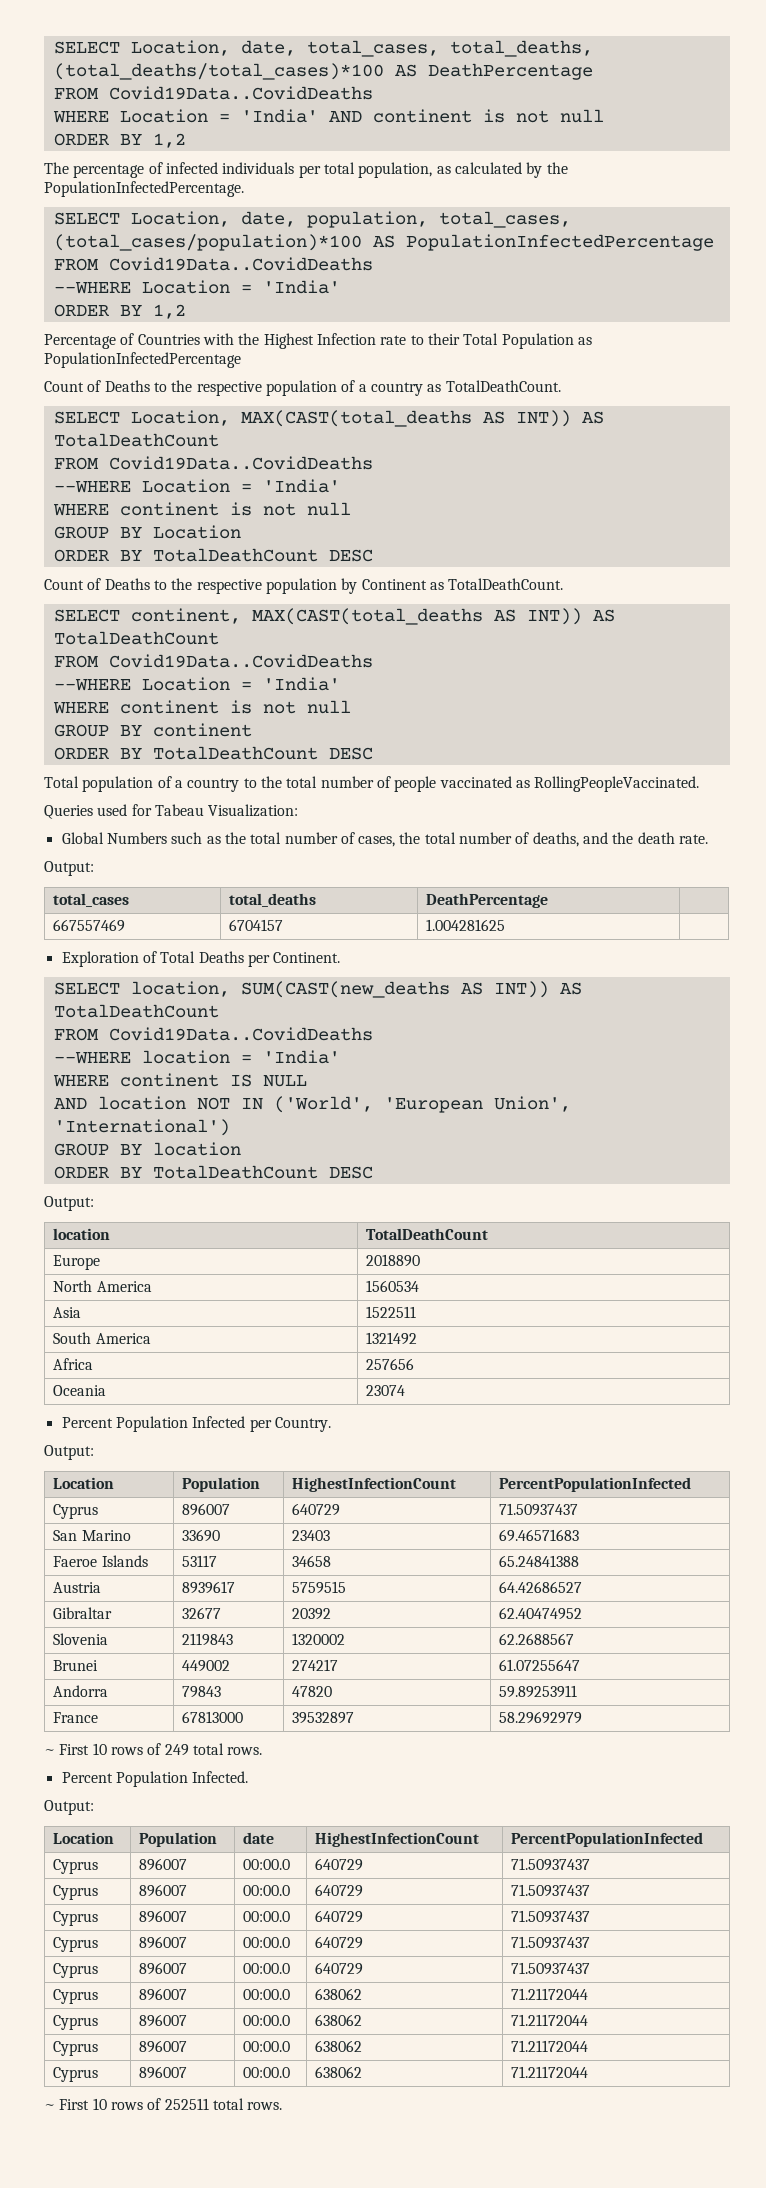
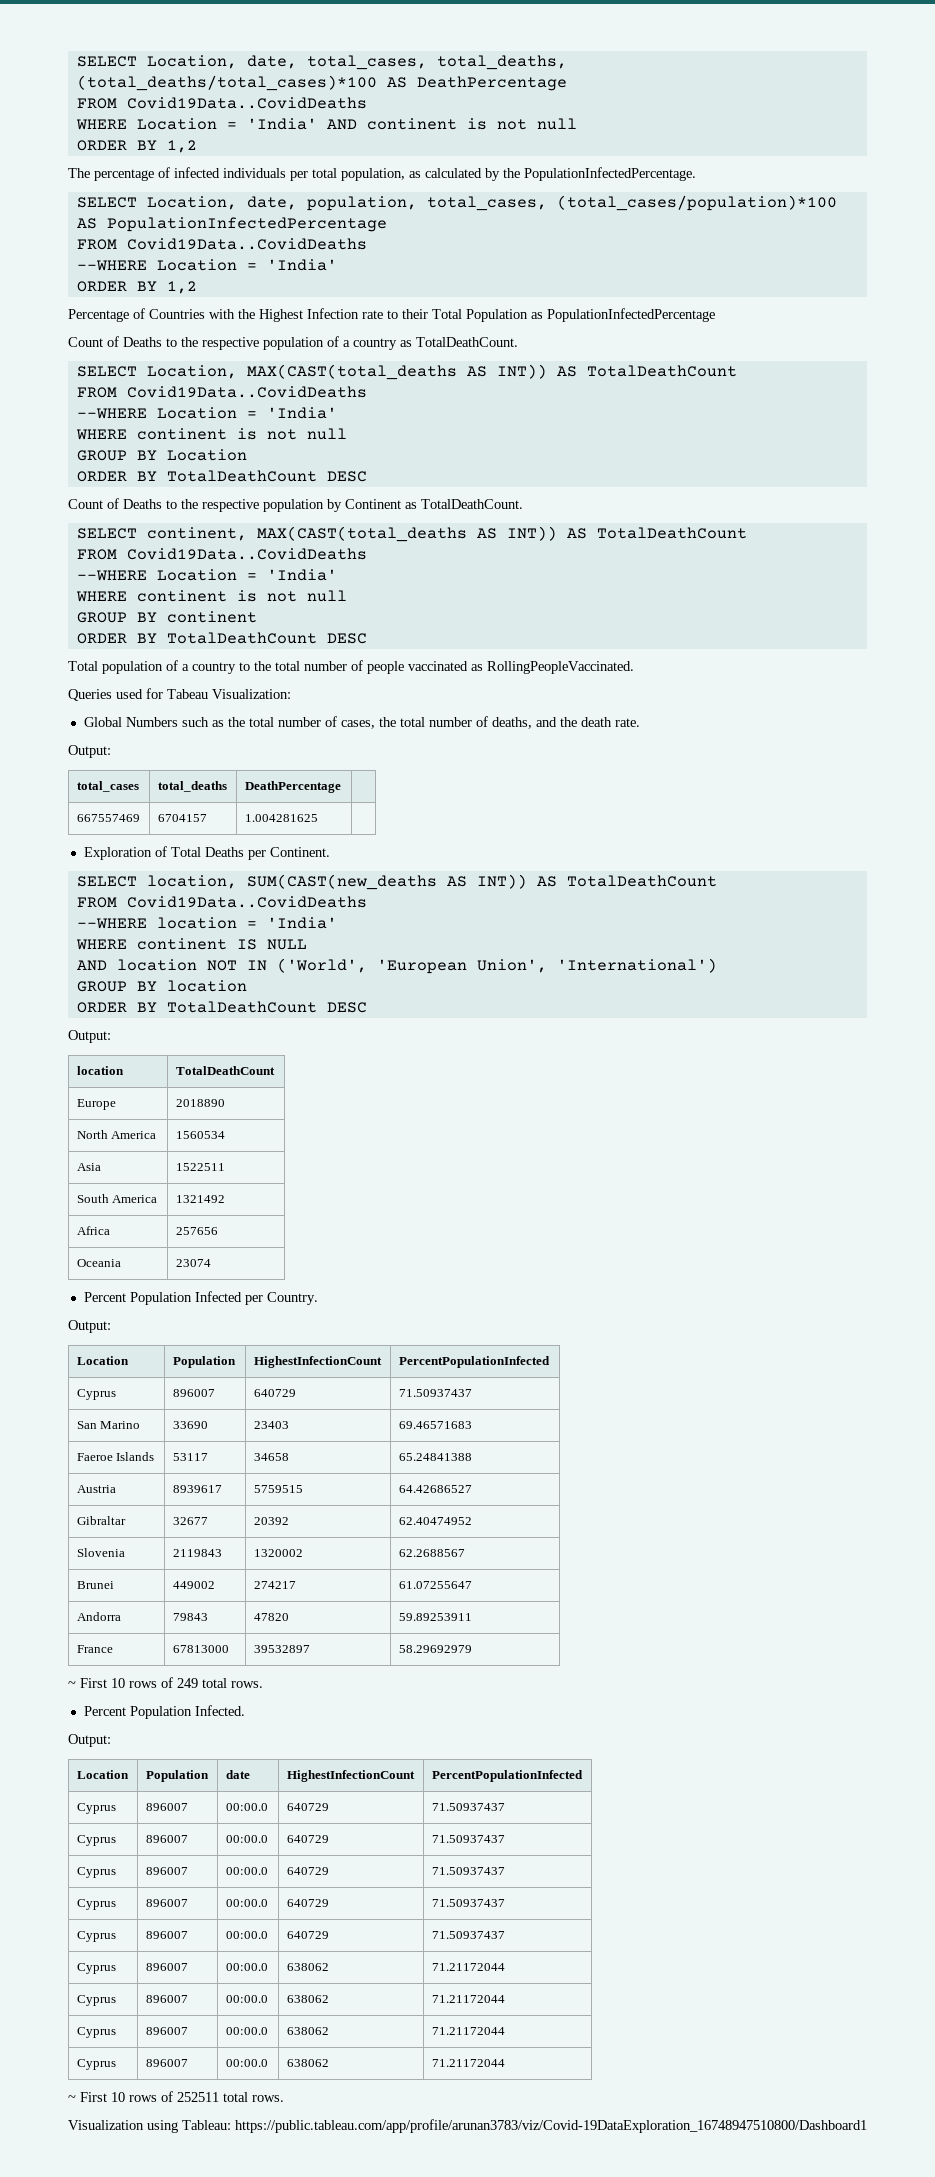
(283, 2106) none -> [68,2119,867,2133] // Visualization using Tableau: https://public.tableau.com/app/profile/arunan3783/viz/Covid-19DataExploration_16748947510800/Dashboard1

